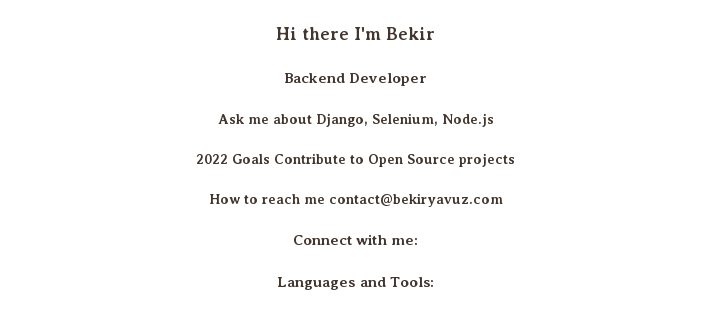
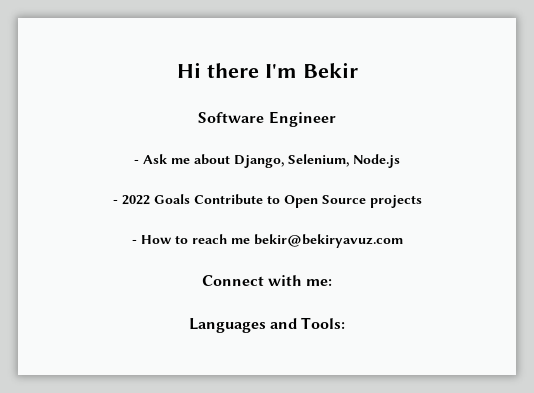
[283,73,428,86] Backend Developer // -> [198,111,336,127] [134,159,139,164] Software Engineer // -
(494, 120) none -> [112,199,118,204] -
(515, 160) none -> [131,239,137,244] -
[328,193,503,207] contact@bekiryavuz.com -> [253,234,403,248] bekir@bekiryavuz.com

